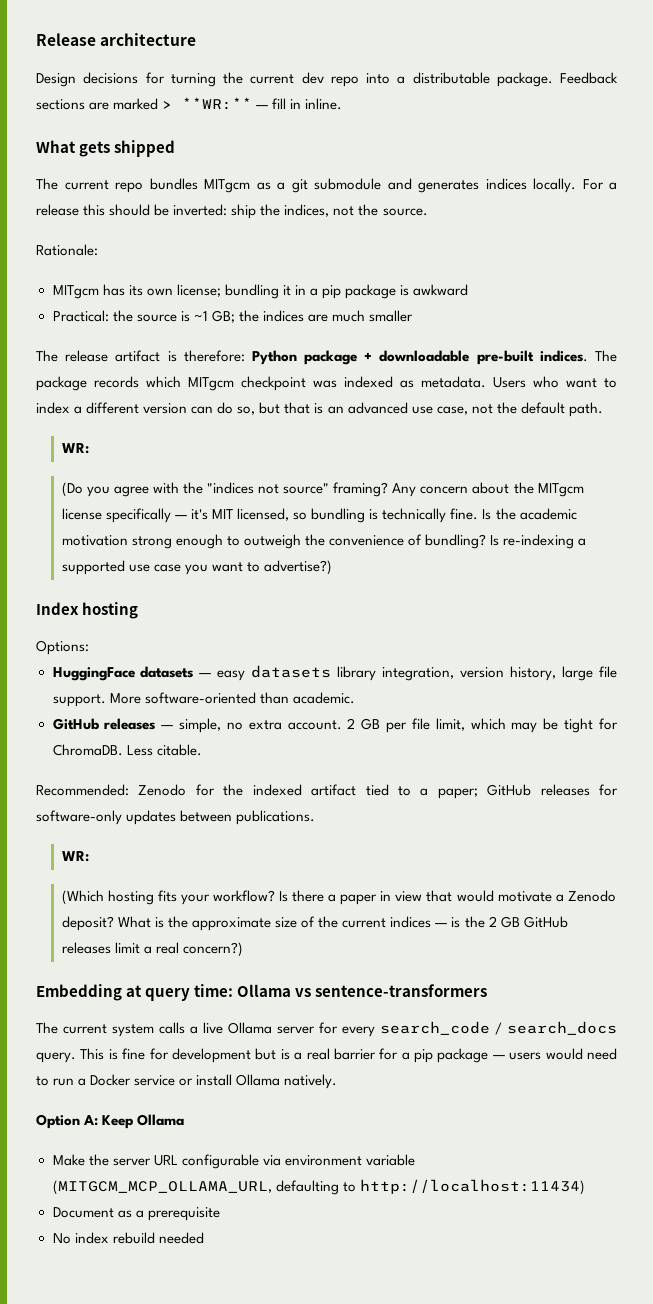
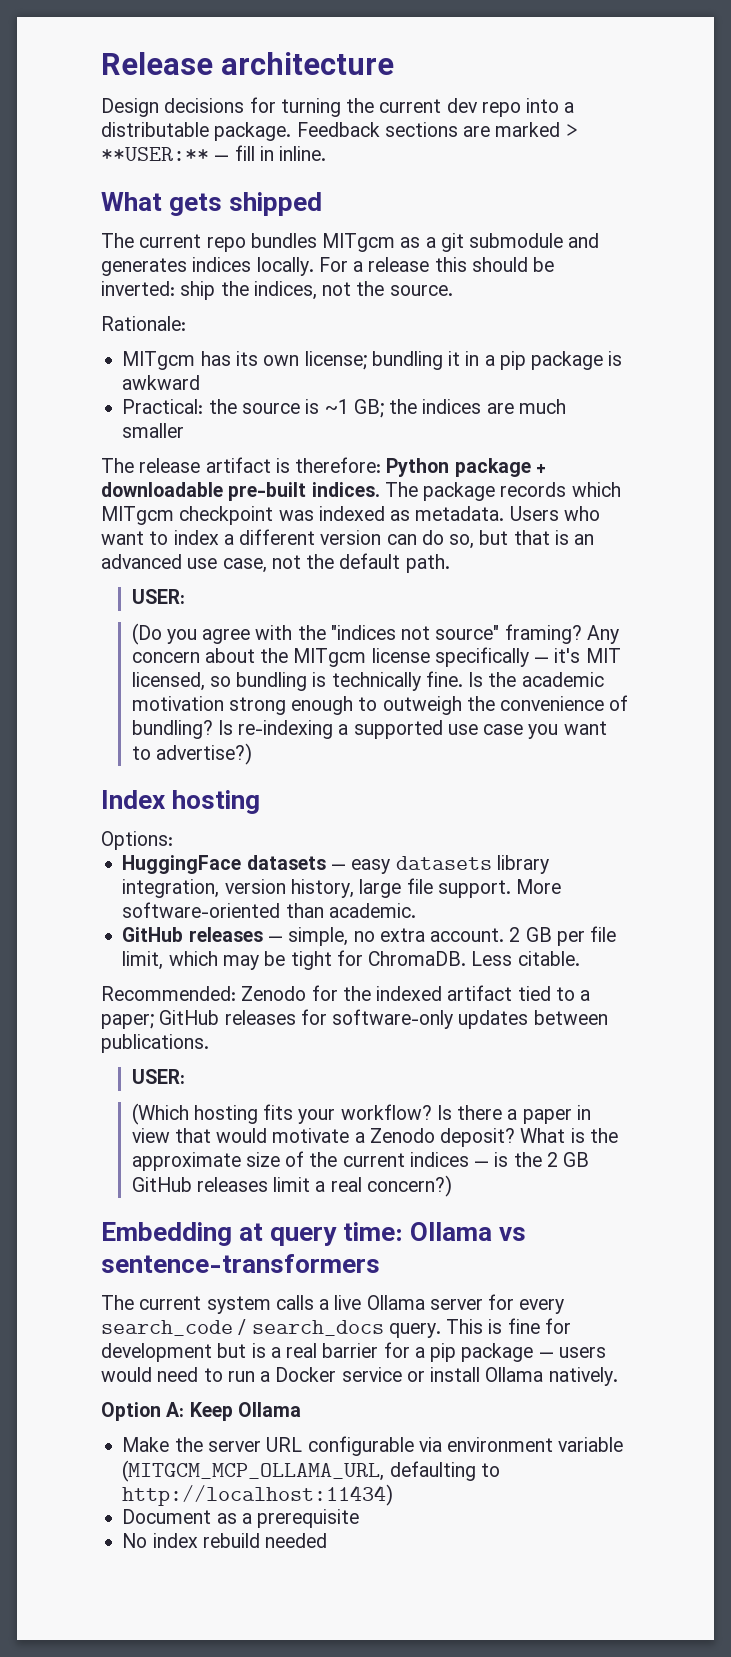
[182,97,253,110] **WR:** -> [101,147,209,161] **USER:**
[61,443,89,454] WR: -> [131,589,185,604] USER:
[61,851,89,862] WR: -> [131,1069,185,1084] USER:

